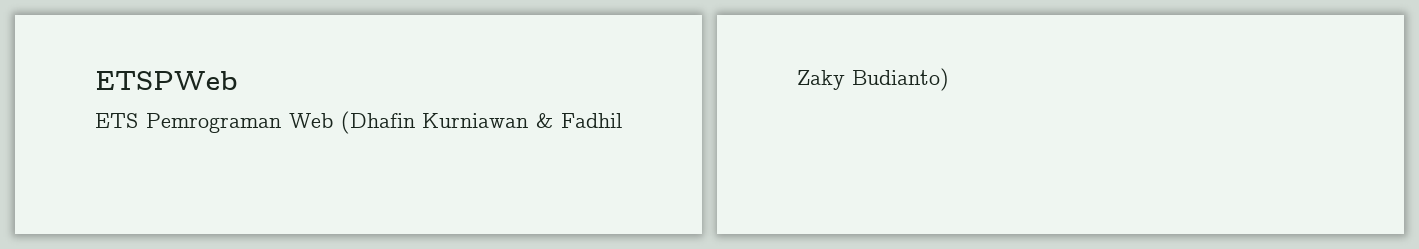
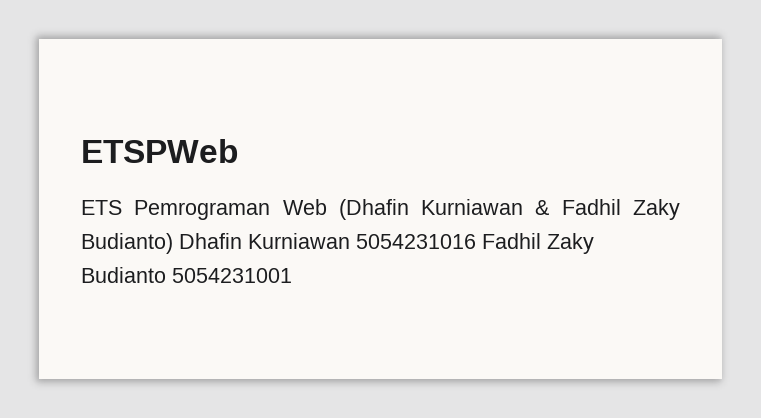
(949, 79) none -> [179,233,594,254] [81,267,292,283] Dhafin Kurniawan 5054231016 Fadhil Zaky Budianto 5054231001

